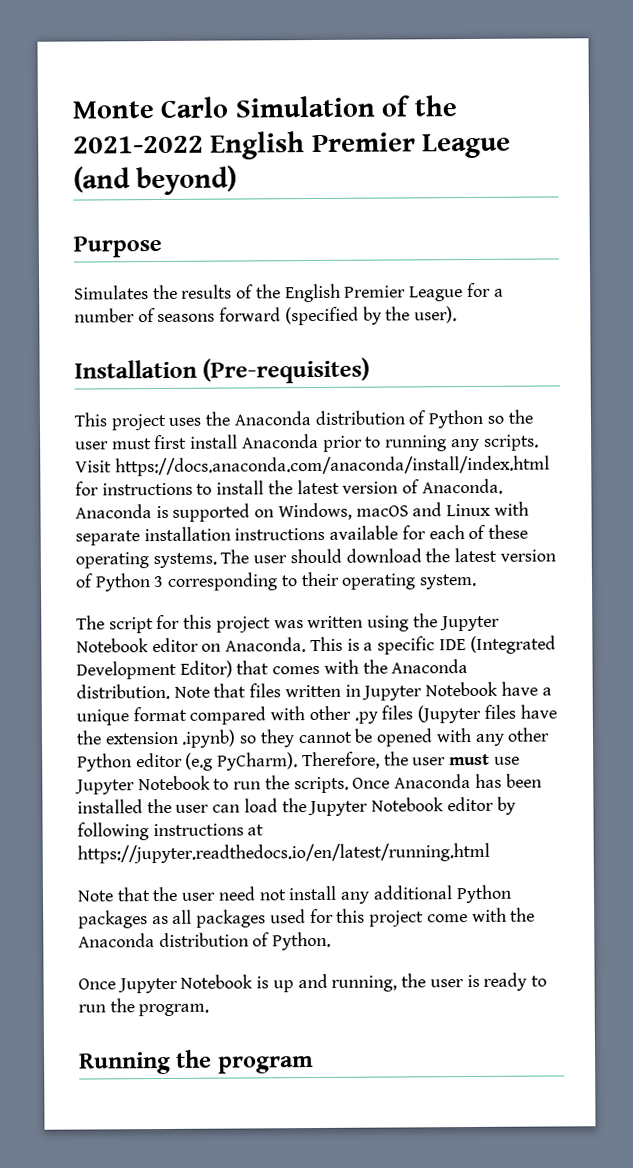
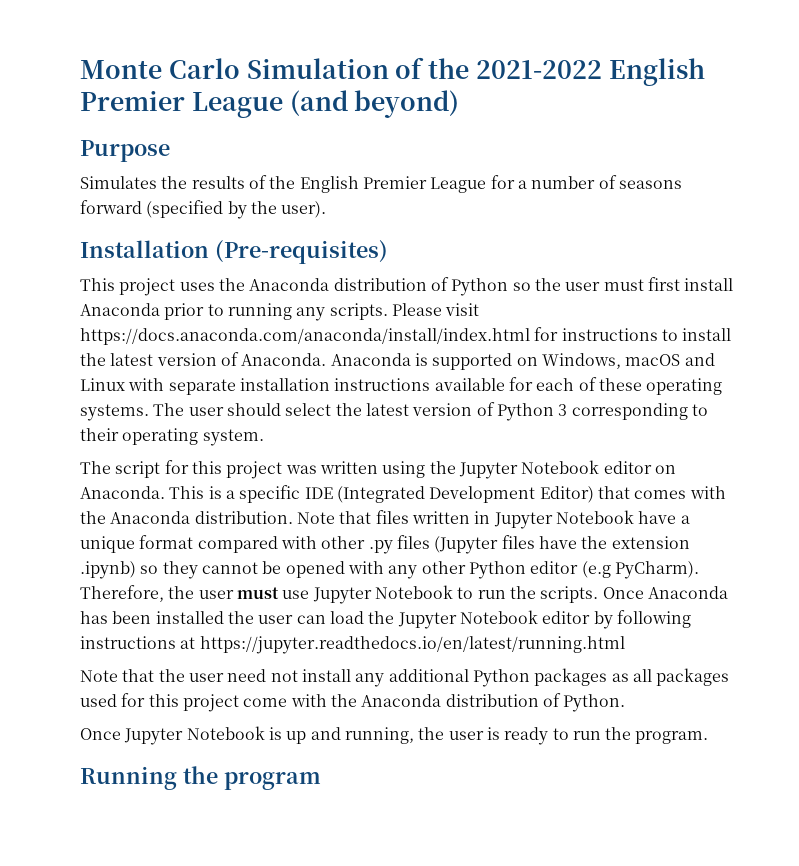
[75,460,112,473] Visit -> [391,303,480,316] Please visit
[345,548,422,563] download -> [285,403,332,416] select

